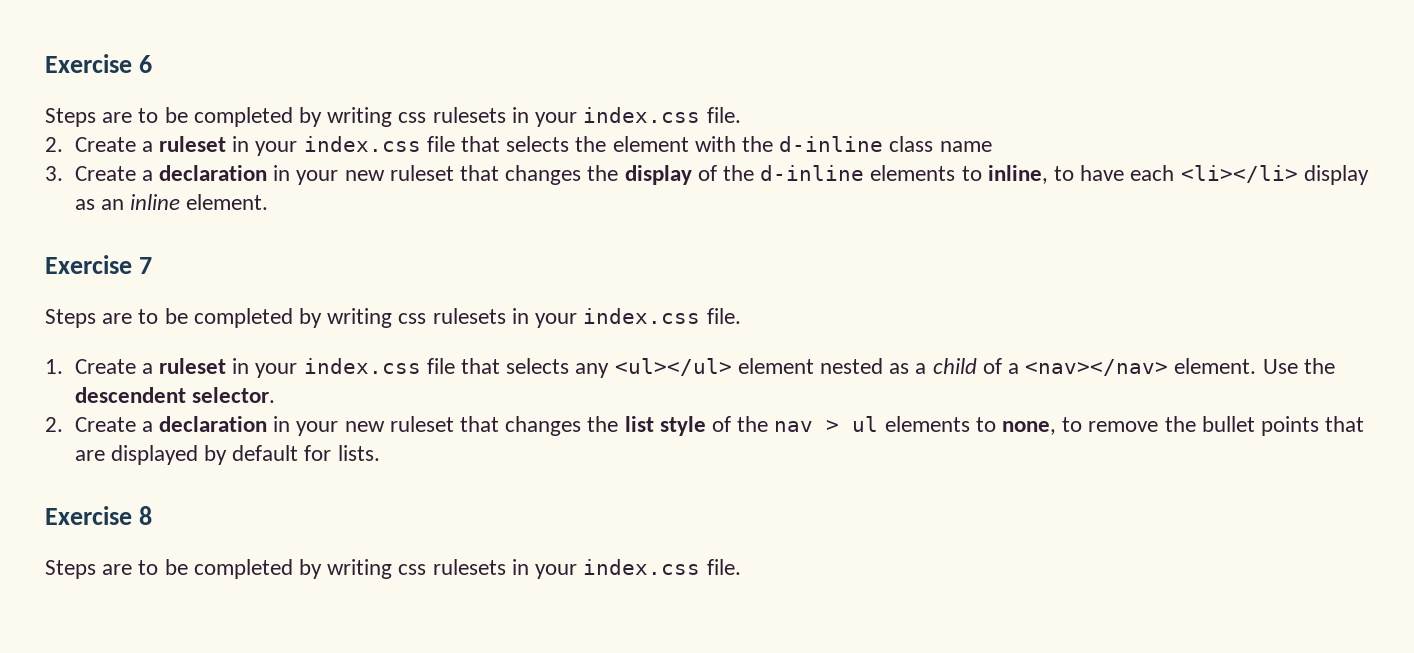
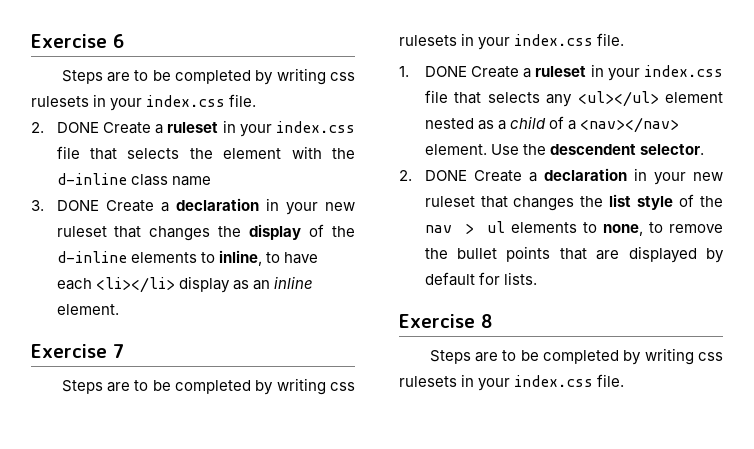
(63, 144) none -> [56,122,99,133] DONE
(63, 173) none -> [56,200,99,211] DONE
(63, 366) none -> [424,66,467,77] DONE
(63, 424) none -> [424,170,467,181] DONE

